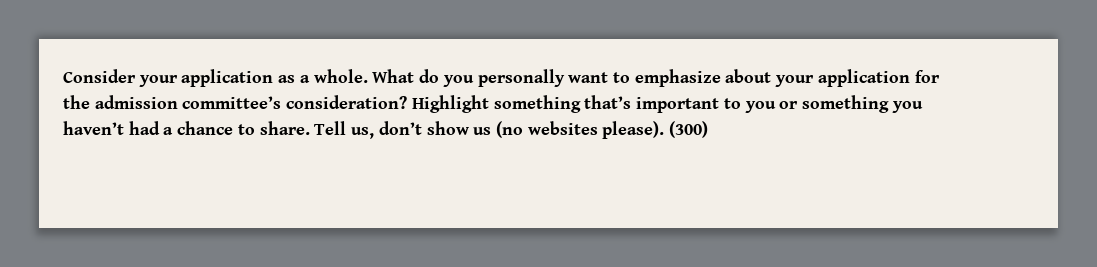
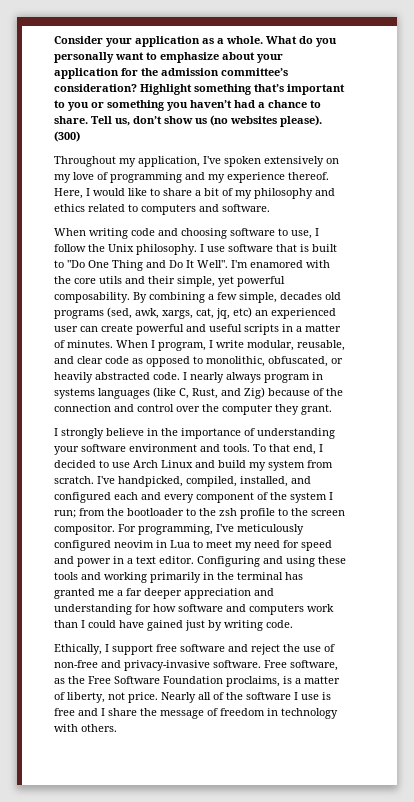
(709, 129) none -> [54,156,339,167] [54,172,329,183] [54,188,335,199] [54,204,270,215] [54,228,319,239] [54,244,337,255] [54,260,330,271] [54,276,285,287] [54,292,341,303] [54,307,336,319] [54,324,341,335] [54,340,345,351] [54,356,343,367] [54,372,323,383] [54,387,343,399] [54,404,332,415] [54,428,335,439] [54,444,323,455] [54,460,333,471] [54,476,311,487] [54,492,333,503] [54,508,345,519] [54,524,304,535] [54,540,332,551] [54,556,346,567] [54,572,303,583] [54,588,274,599] [54,604,334,615] [54,620,293,631] [54,644,335,655] [54,660,338,671] [54,676,340,687] [54,692,331,703] [54,708,338,719] [54,724,117,732] // Throughout my application, I've spoken extensively on my love of programming and my experience thereof. Here, I would like to share a bit of my philosophy and ethics related to computers and software. // When writing code and choosing software to use, I follow the Unix philosophy. I use software that is built to "Do One Thing and Do It Well". I'm enamored with the core utils and their simple, yet powerful composability. By combining a few simple, decades old programs (sed, awk, xargs, cat, jq, etc) an experienced user can create powerful and useful scripts in a matter of minutes. When I program, I write modular, reusable, and clear code as opposed to monolithic, obfuscated, or heavily abstracted code. I nearly always program in systems languages (like C, Rust, and Zig) because of the connection and control over the computer they grant. // I strongly believe in the importance of understanding your software environment and tools. To that end, I decided to use Arch Linux and build my system from scratch. I've handpicked, compiled, installed, and configured each and every component of the system I run; from the bootloader to the zsh profile to the screen compositor. For programming, I've meticulously configured neovim in Lua to meet my need for speed and power in a text editor. Configuring and using these tools and working primarily in the terminal has granted me a far deeper appreciation and understanding for how software and computers work than I could have gained just by writing code. // Ethically, I support free software and reject the use of non-free and privacy-invasive software. Free software, as the Free Software Foundation proclaims, is a matter of liberty, not price. Nearly all of the software I use is free and I share the message of freedom in technology with others.

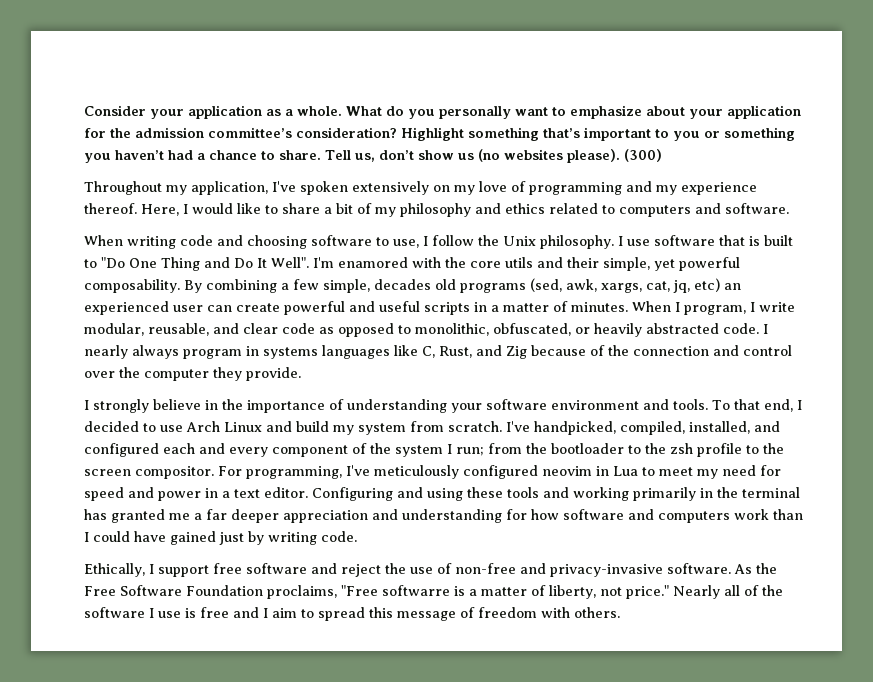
[153,387,176,398] (like -> [394,345,418,356] like
[244,387,265,399] Zig) -> [506,346,527,359] Zig
[301,404,332,415] grant. -> [246,367,301,381] provide.
[264,660,338,671] [54,678,65,684] Free software, as -> [734,564,752,574] As
(280, 681) none -> [341,585,450,596] "Free softwarre
[128,692,158,703] price. -> [626,585,669,599] price."
[108,708,157,716] share the -> [272,607,393,621] aim to spread this
[267,708,338,719] in technology -> (537, 612) none

